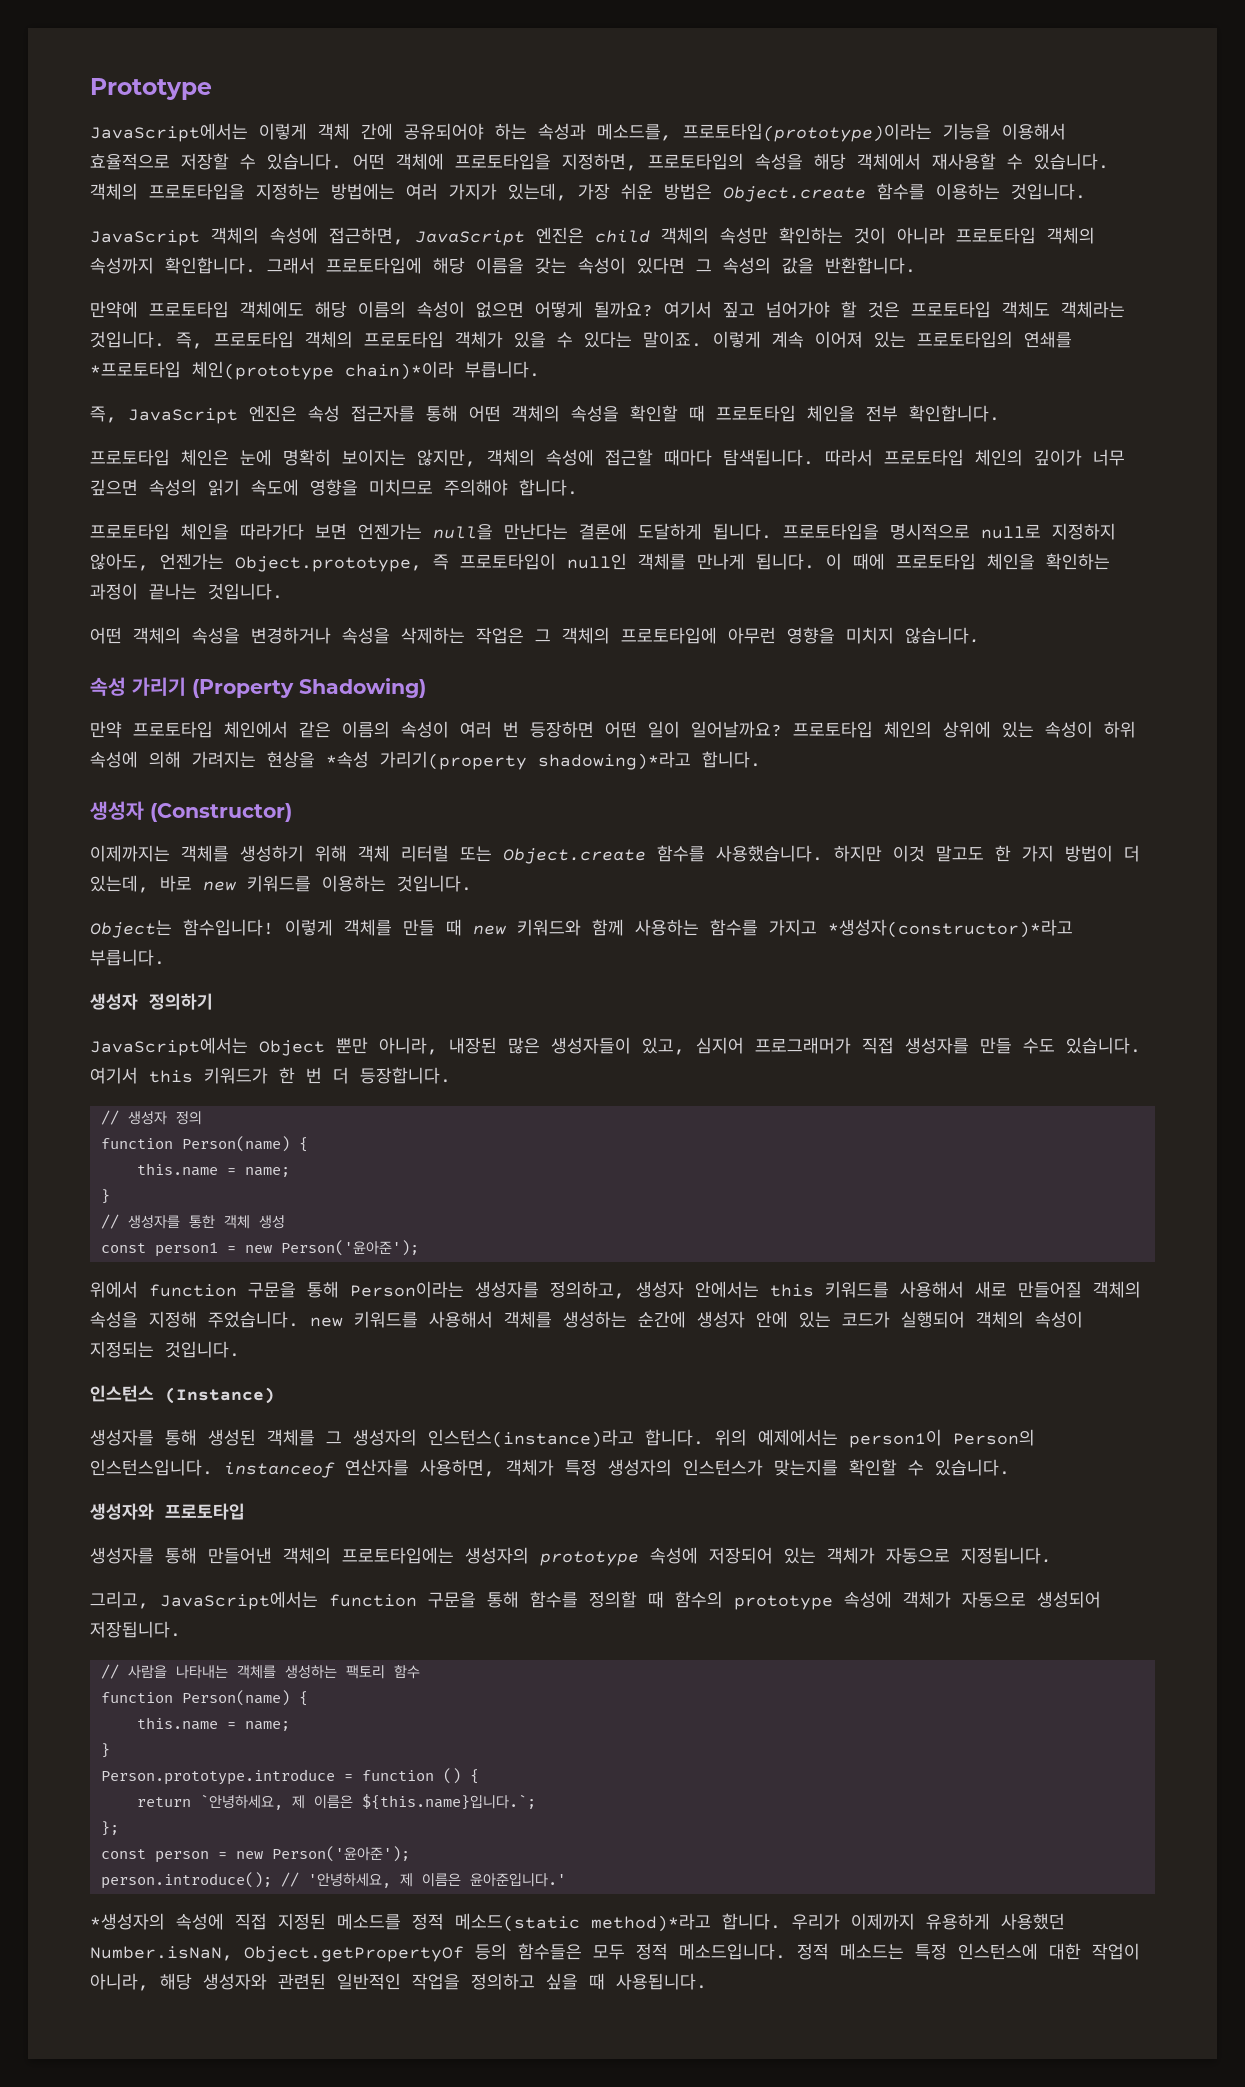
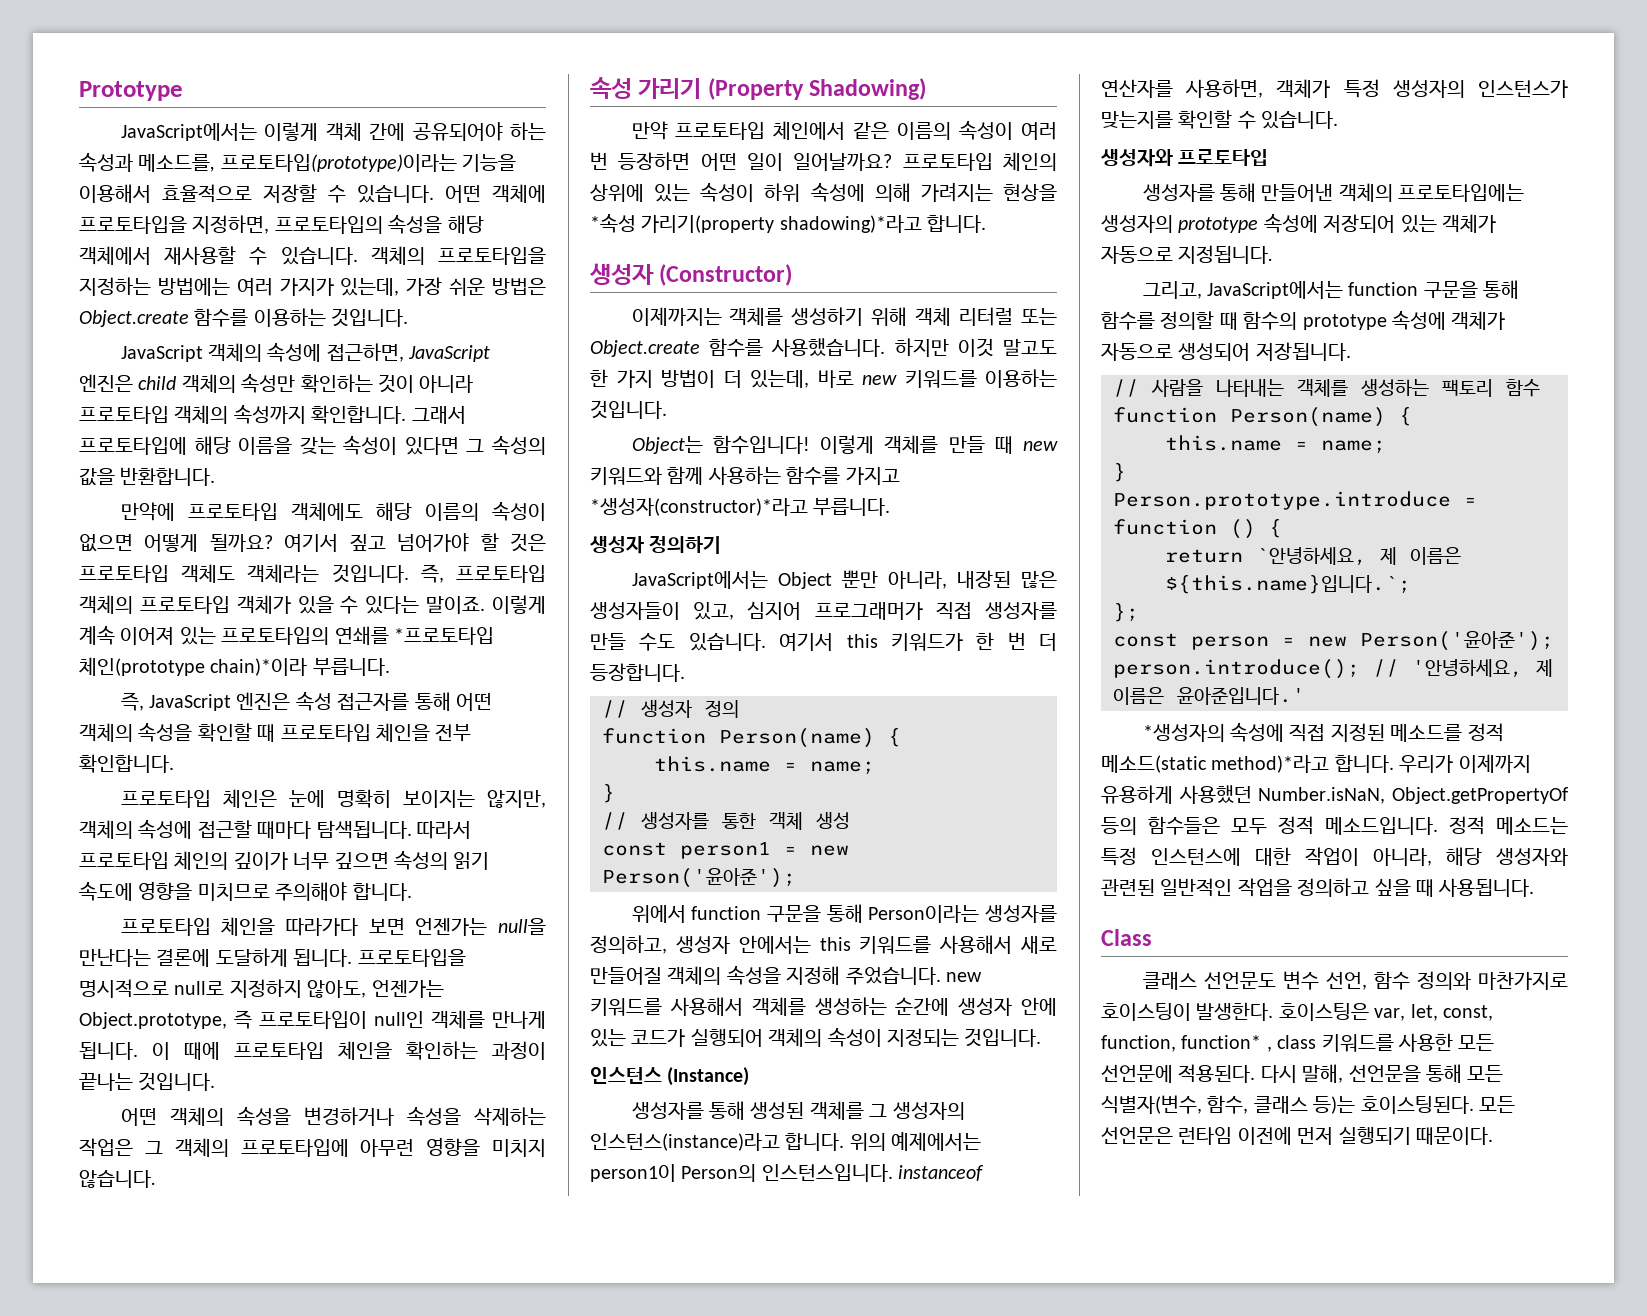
(707, 1981) none -> [1101,929,1152,946] [1142,971,1568,990] [1101,1002,1493,1021] [1101,1033,1495,1052] [1101,1064,1504,1083] [1101,1095,1515,1114] [1101,1126,1493,1145] // Class // 클래스 선언문도 변수 선언, 함수 정의와 마찬가지로 호이스팅이 발생한다. 호이스팅은 var, let, const, function, function* , class 키워드를 사용한 모든 선언문에 적용된다. 다시 말해, 선언문을 통해 모든 식별자(변수, 함수, 클래스 등)는 호이스팅된다. 모든 선언문은 런타임 이전에 먼저 실행되기 때문이다.

